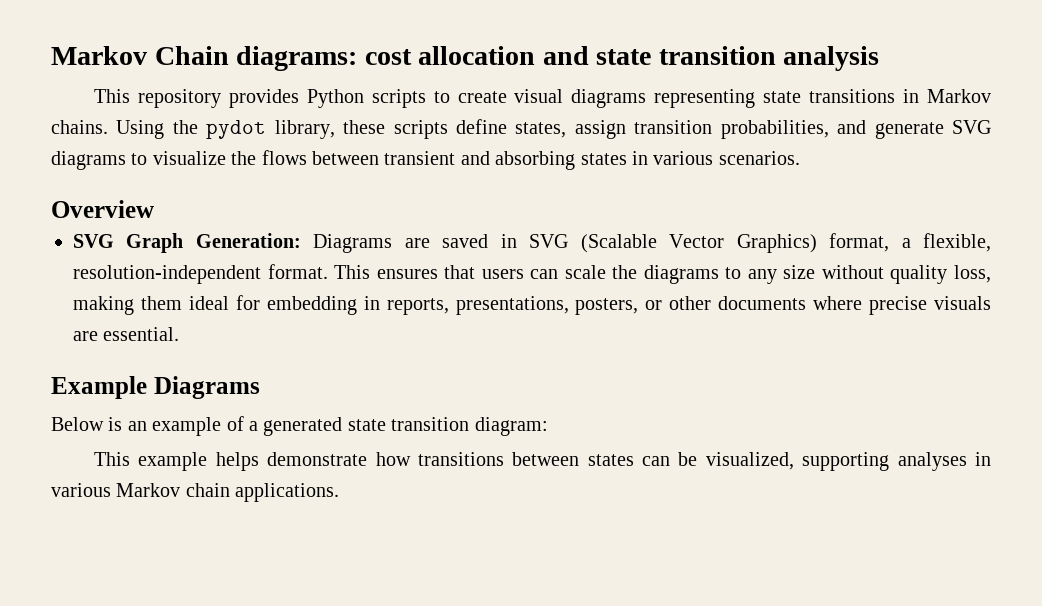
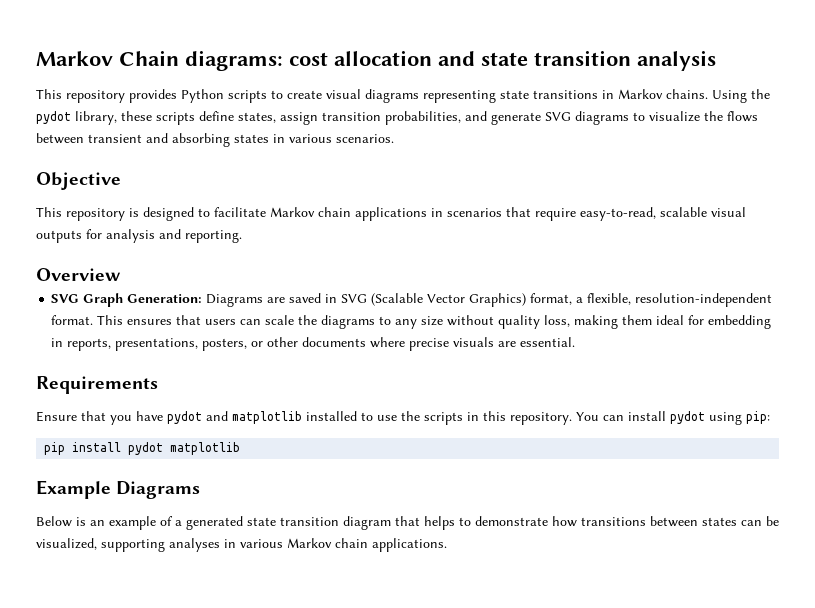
(800, 158) none -> [36,172,121,190] [36,207,746,221] [36,229,242,243] // Objective // This repository is designed to facilitate Markov chain applications in scenarios that require easy-to-read, scalable visual outputs for analysis and reporting.
(180, 334) none -> [36,376,158,394] [36,411,770,425] [44,442,241,455] // Requirements // Ensure that you have pydot and matplotlib installed to use the scripts in this repository. You can install pydot using pip: // pip install pydot matplotlib
[474,417,548,436] [94,452,259,471] diagram: // This example helps -> [343,516,471,530] diagram that helps to

